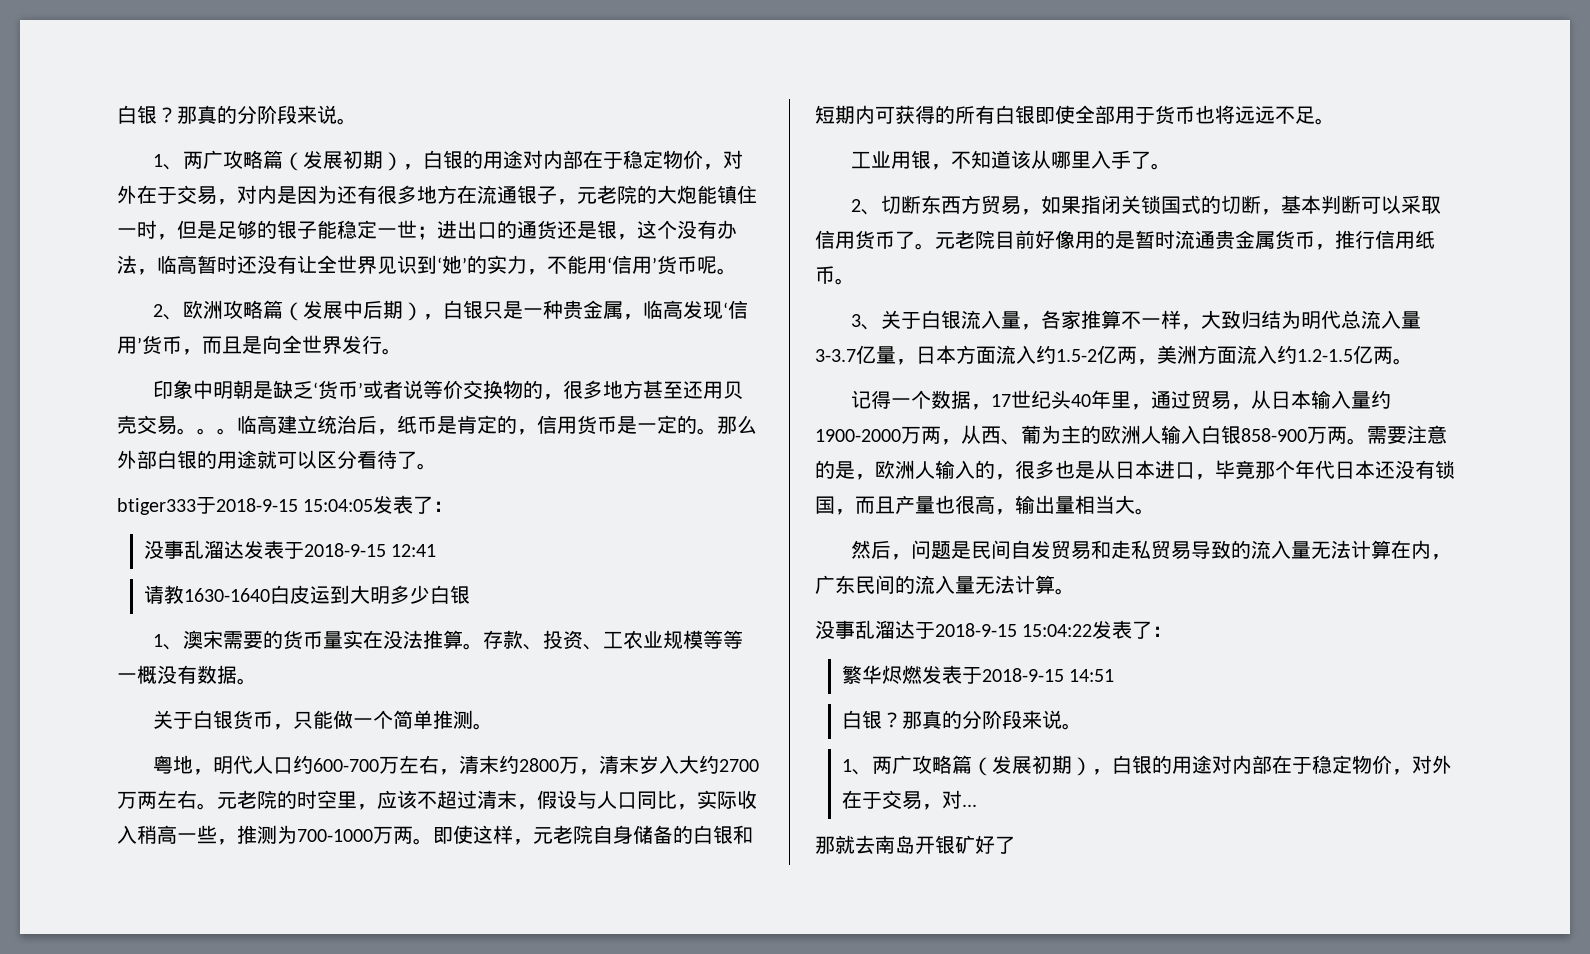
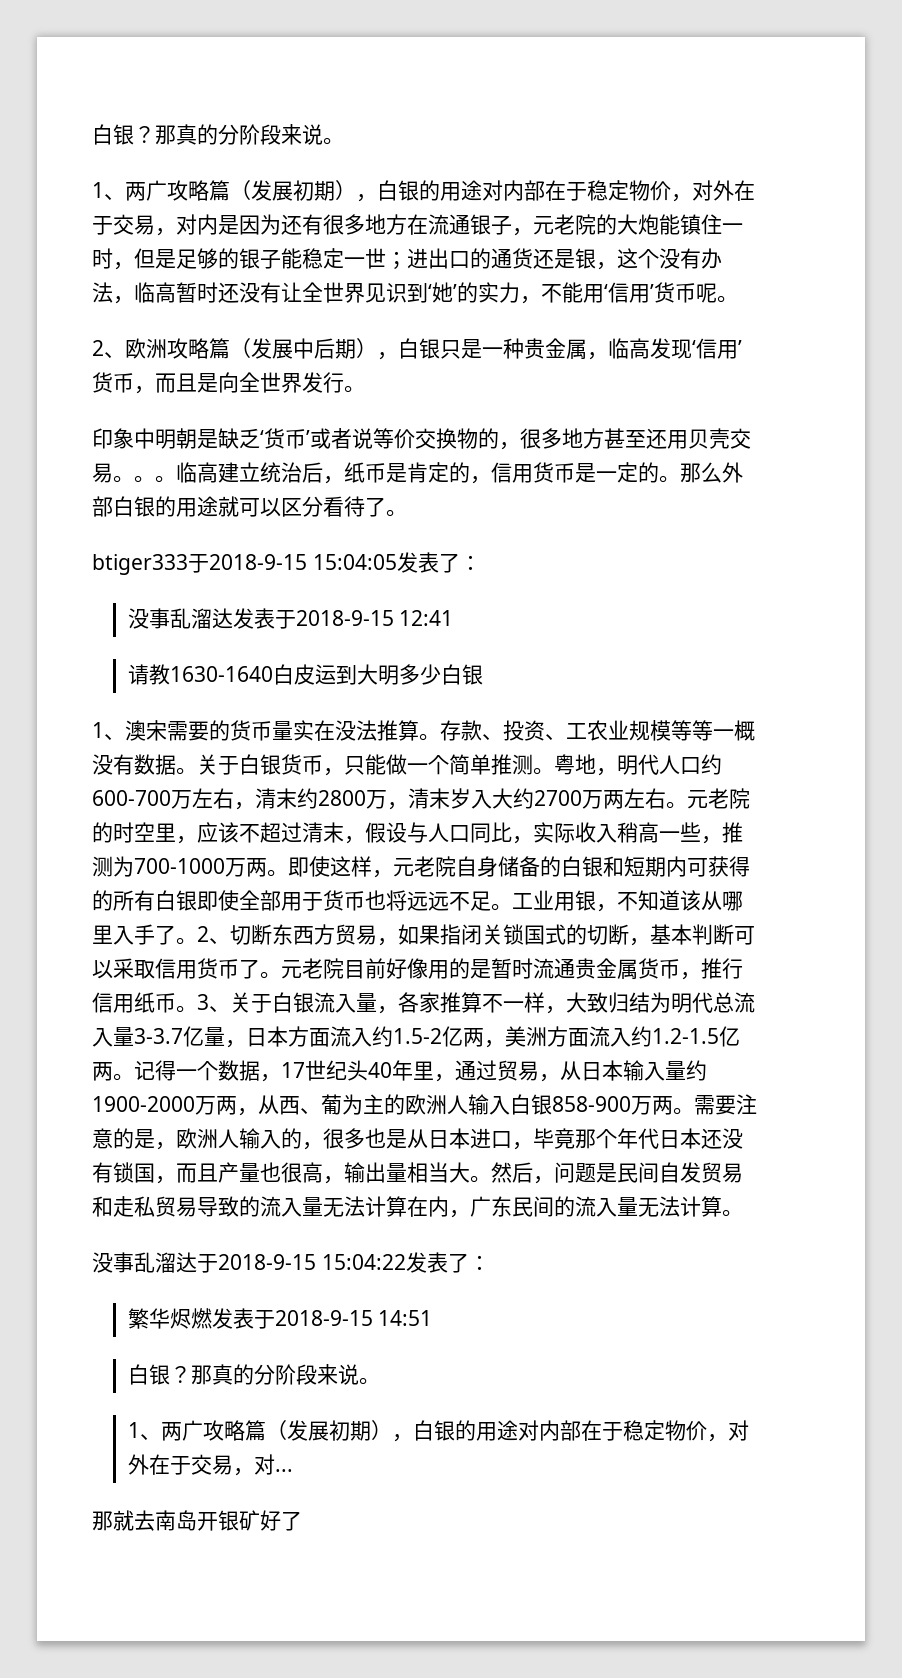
(257, 681) // -> (197, 771) none
(494, 726) // -> (554, 771) none
(1335, 121) // -> (512, 907) none
(1172, 166) // -> (197, 941) none
(855, 281) // -> (197, 1009) none
(1413, 361) // -> (134, 1077) none
(1155, 511) // -> (491, 1179) none

